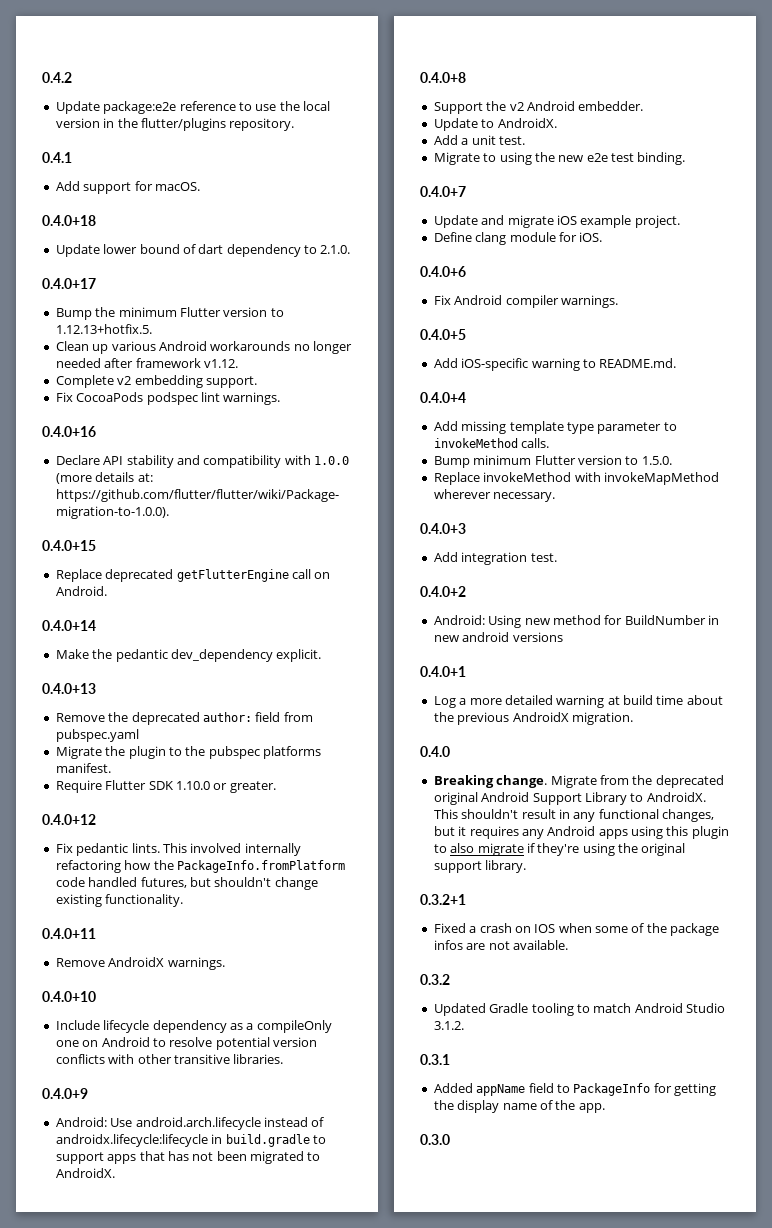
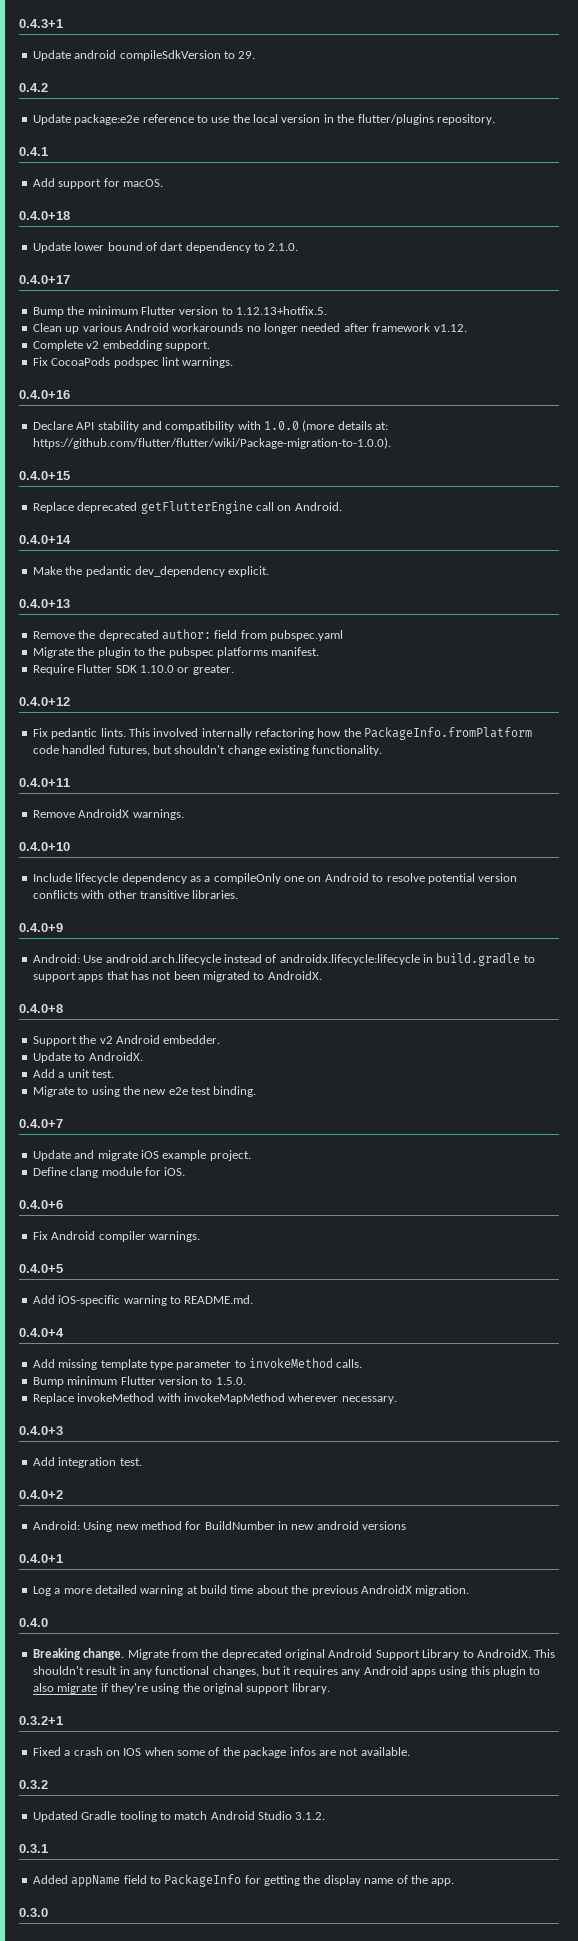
(42, 77) none -> [19,19,63,28] [32,50,256,61] 0.4.3+1 // Update android compileSdkVersion to 29. //

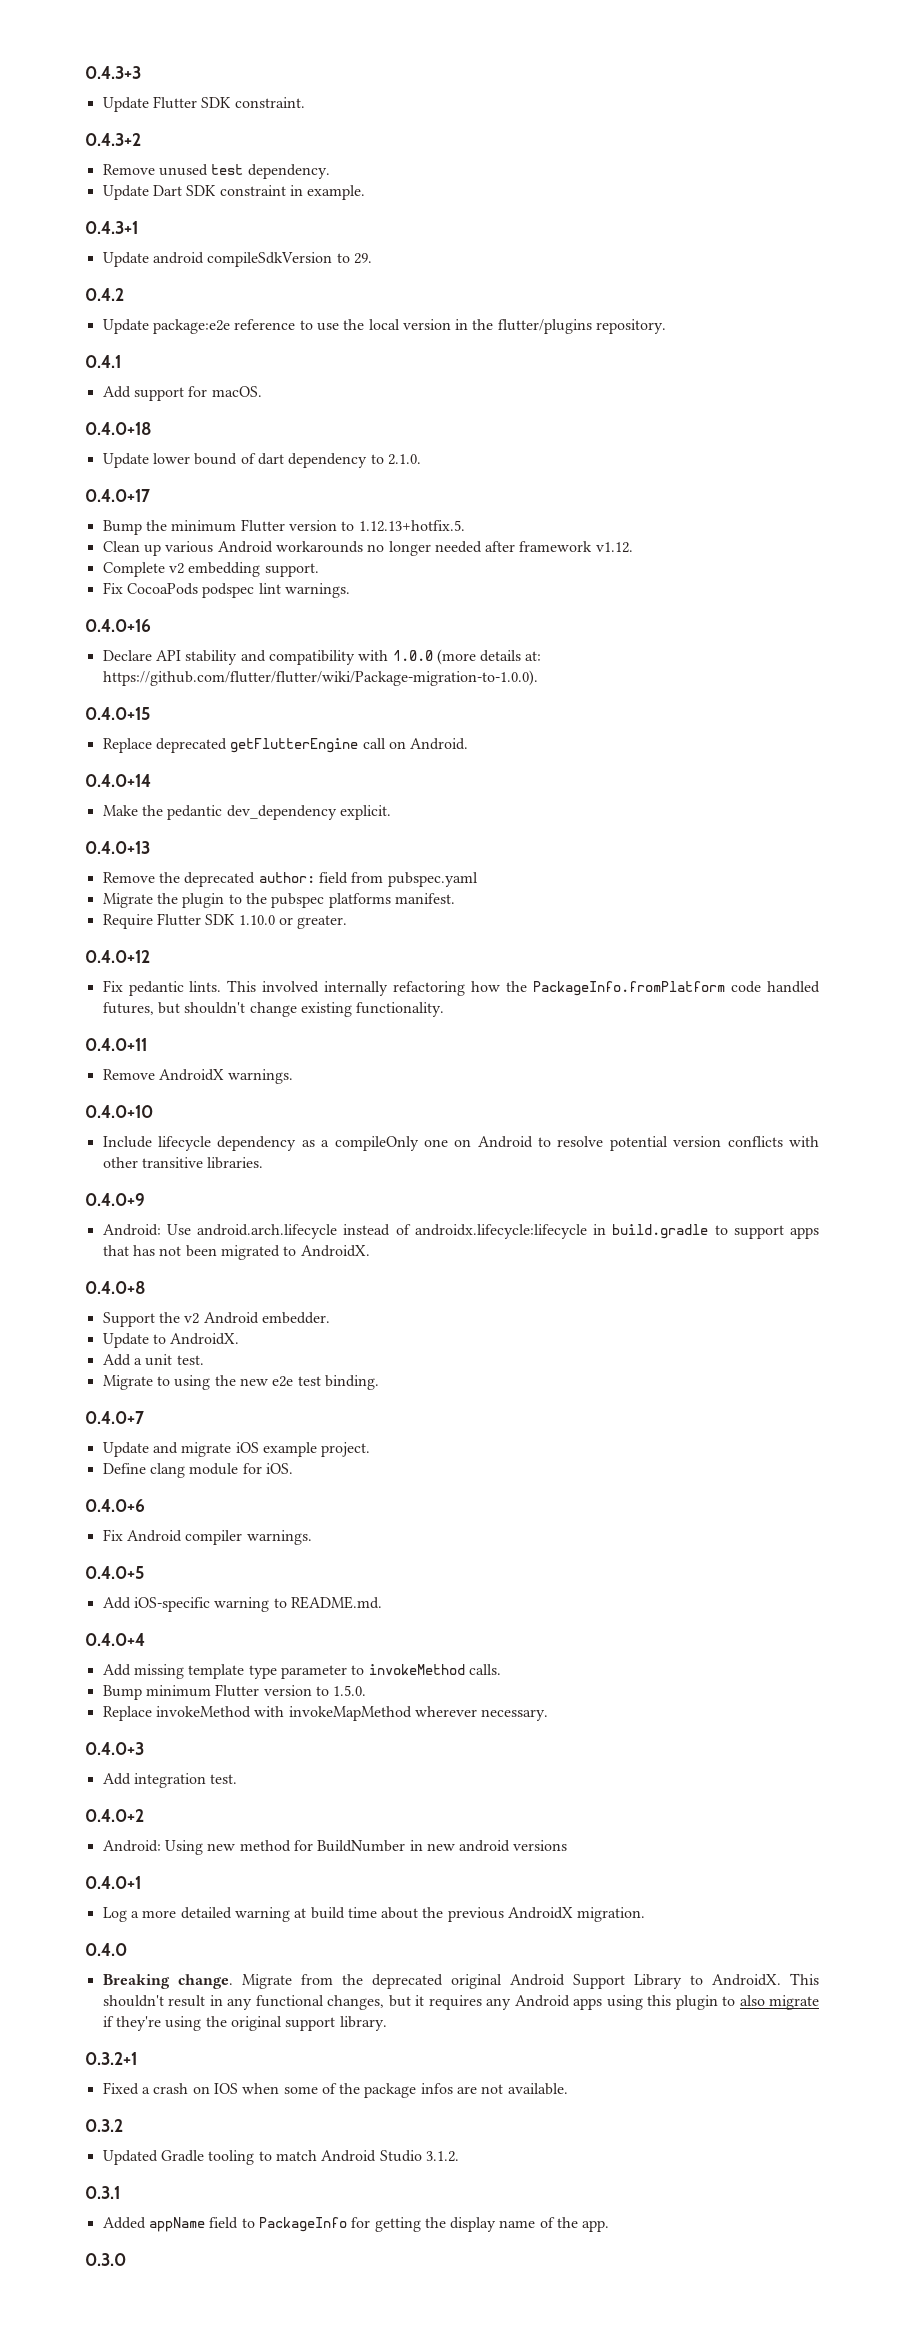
(19, 23) none -> [85,66,141,79] [102,96,305,112] [85,133,141,146] [102,164,330,179] [102,185,366,200] 0.4.3+3 // Update Flutter SDK constraint. // 0.4.3+2 // Remove unused test dependency. // Update Dart SDK constraint in example. //

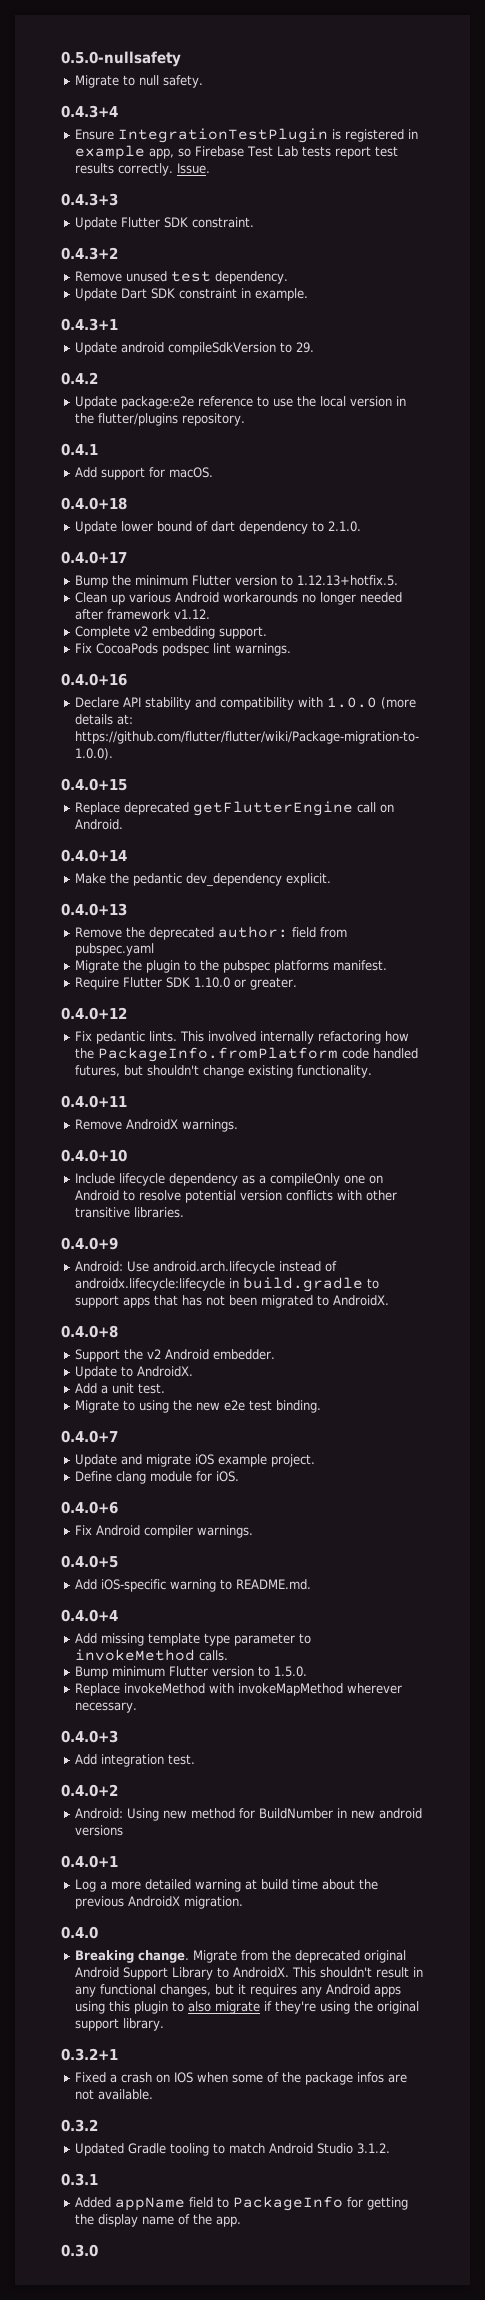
(85, 72) none -> [61,51,181,67] [75,75,204,88] [61,105,118,118] [75,128,419,143] [75,145,399,160] [75,163,211,176] 0.5.0-nullsafety // Migrate to null safety. // 0.4.3+4 // Ensure IntegrationTestPlugin is registered in example app, so Firebase Test Lab tests report test results correctly. Issue. //

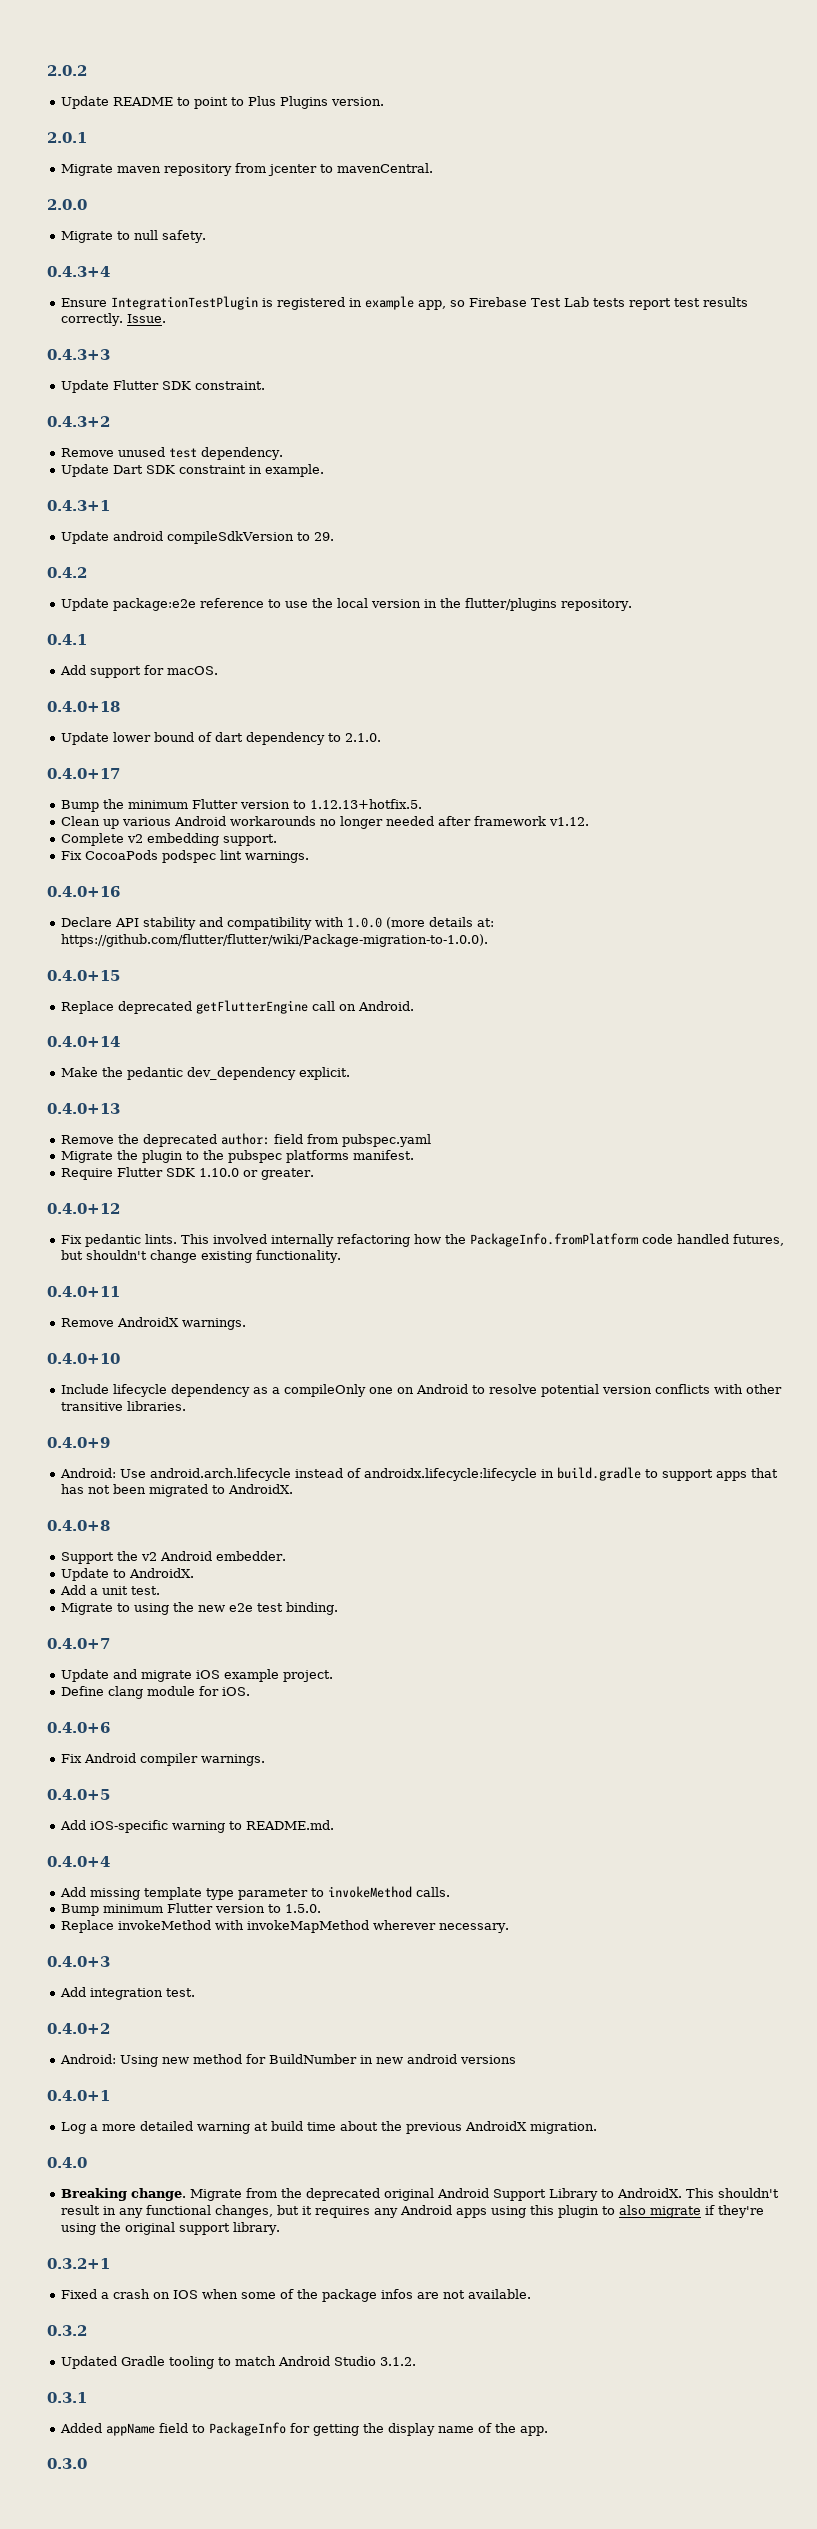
[61,51,181,67] 0.5.0-nullsafety -> [47,65,87,76] [60,96,384,109] [47,132,87,143] [60,163,433,176] [47,199,87,210] 2.0.2 // Update README to point to Plus Plugins version. // 2.0.1 // Migrate maven repository from jcenter to mavenCentral. // 2.0.0

